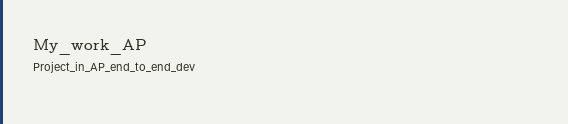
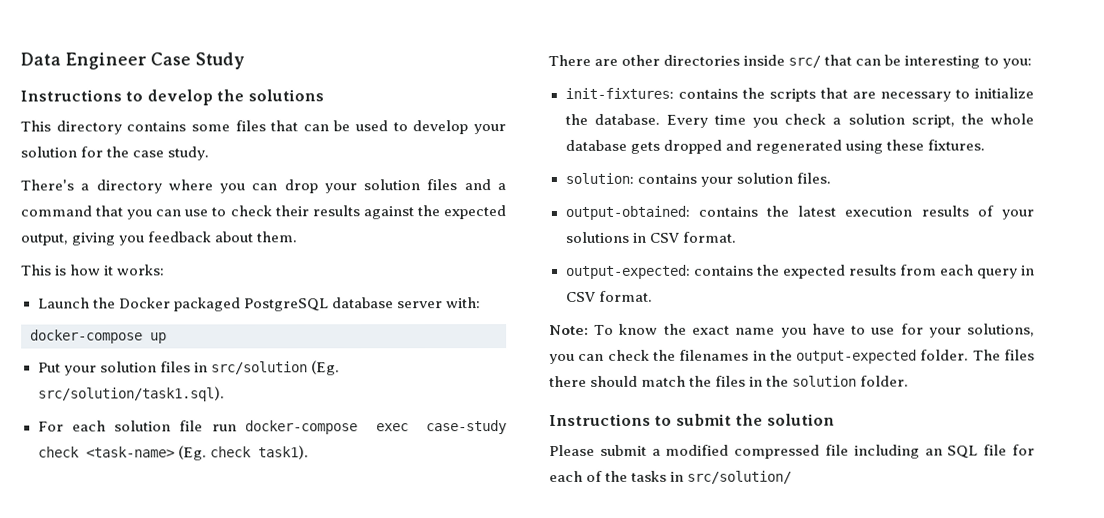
[33,39,147,55] [33,61,195,73] My_work_AP // Project_in_AP_end_to_end_dev -> [20,52,246,70] [20,89,324,106] [20,120,506,135] [20,146,210,161] [20,179,506,194] [20,205,506,220] [20,231,298,246] [21,264,166,276] [37,297,481,312] [30,329,167,344] [37,360,340,376] [37,386,225,402] [37,420,507,435] [37,445,309,461] [548,54,1032,69] [564,87,1034,102] [564,113,1034,128] [564,139,985,154] [564,172,831,187] [564,205,1034,220] [564,231,736,243] [565,264,1035,279] [565,290,653,302] [549,323,1035,338] [549,349,1035,365] [549,375,910,388] [549,413,835,427] [549,444,1035,459] [549,470,793,484] Data Engineer Case Study // Instructions to develop the solutions // This directory contains some files that can be used to develop your solution for the case study. // There's a directory where you can drop your solution files and a command that you can use to check their results against the expected output, giving you feedback about them. // This is how it works: // Launch the Docker packaged PostgreSQL database server with: // docker-compose up // Put your solution files in src/solution (Eg. src/solution/task1.sql). // For each solution file run docker-compose exec case-study check <task-name> (Eg. check task1). // There are other directories inside src/ that can be interesting to you: // init-fixtures: contains the scripts that are necessary to initialize the database. Every time you check a solution script, the whole database gets dropped and regenerated using these fixtures. // solution: contains your solution files. // output-obtained: contains the latest execution results of your solutions in CSV format. // output-expected: contains the expected results from each query in CSV format. // Note: To know the exact name you have to use for your solutions, you can check the filenames in the output-expected folder. The files there should match the files in the solution folder. // Instructions to submit the solution // Please submit a modified compressed file including an SQL file for each of the tasks in src/solution/

